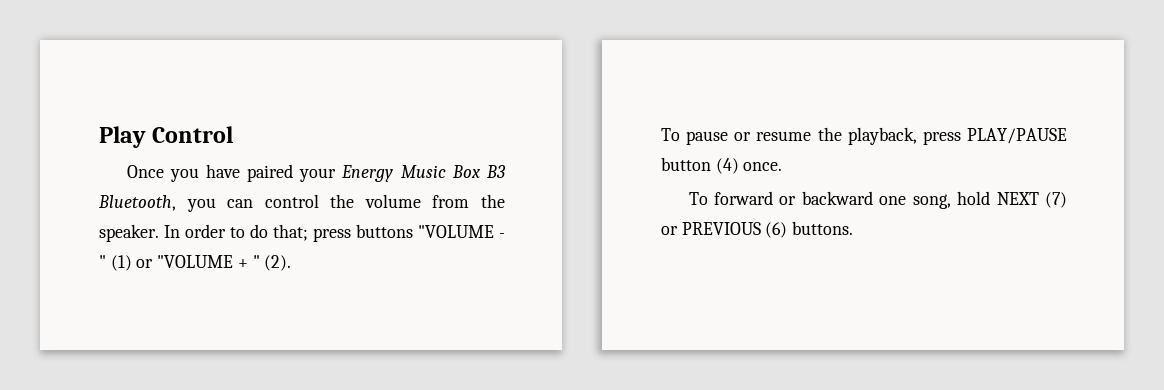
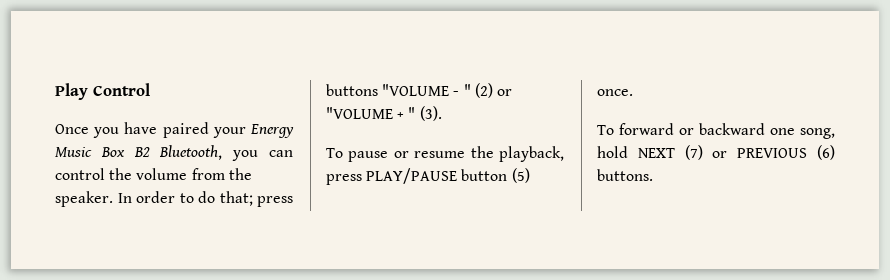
[485,165,506,178] B3 -> [133,147,150,157] B2
[110,255,132,271] (1) -> [474,83,493,98] (2)
[264,255,292,271] (2). -> [419,106,442,121] (3).
[715,158,739,174] (4) -> [511,168,530,183] (5)

